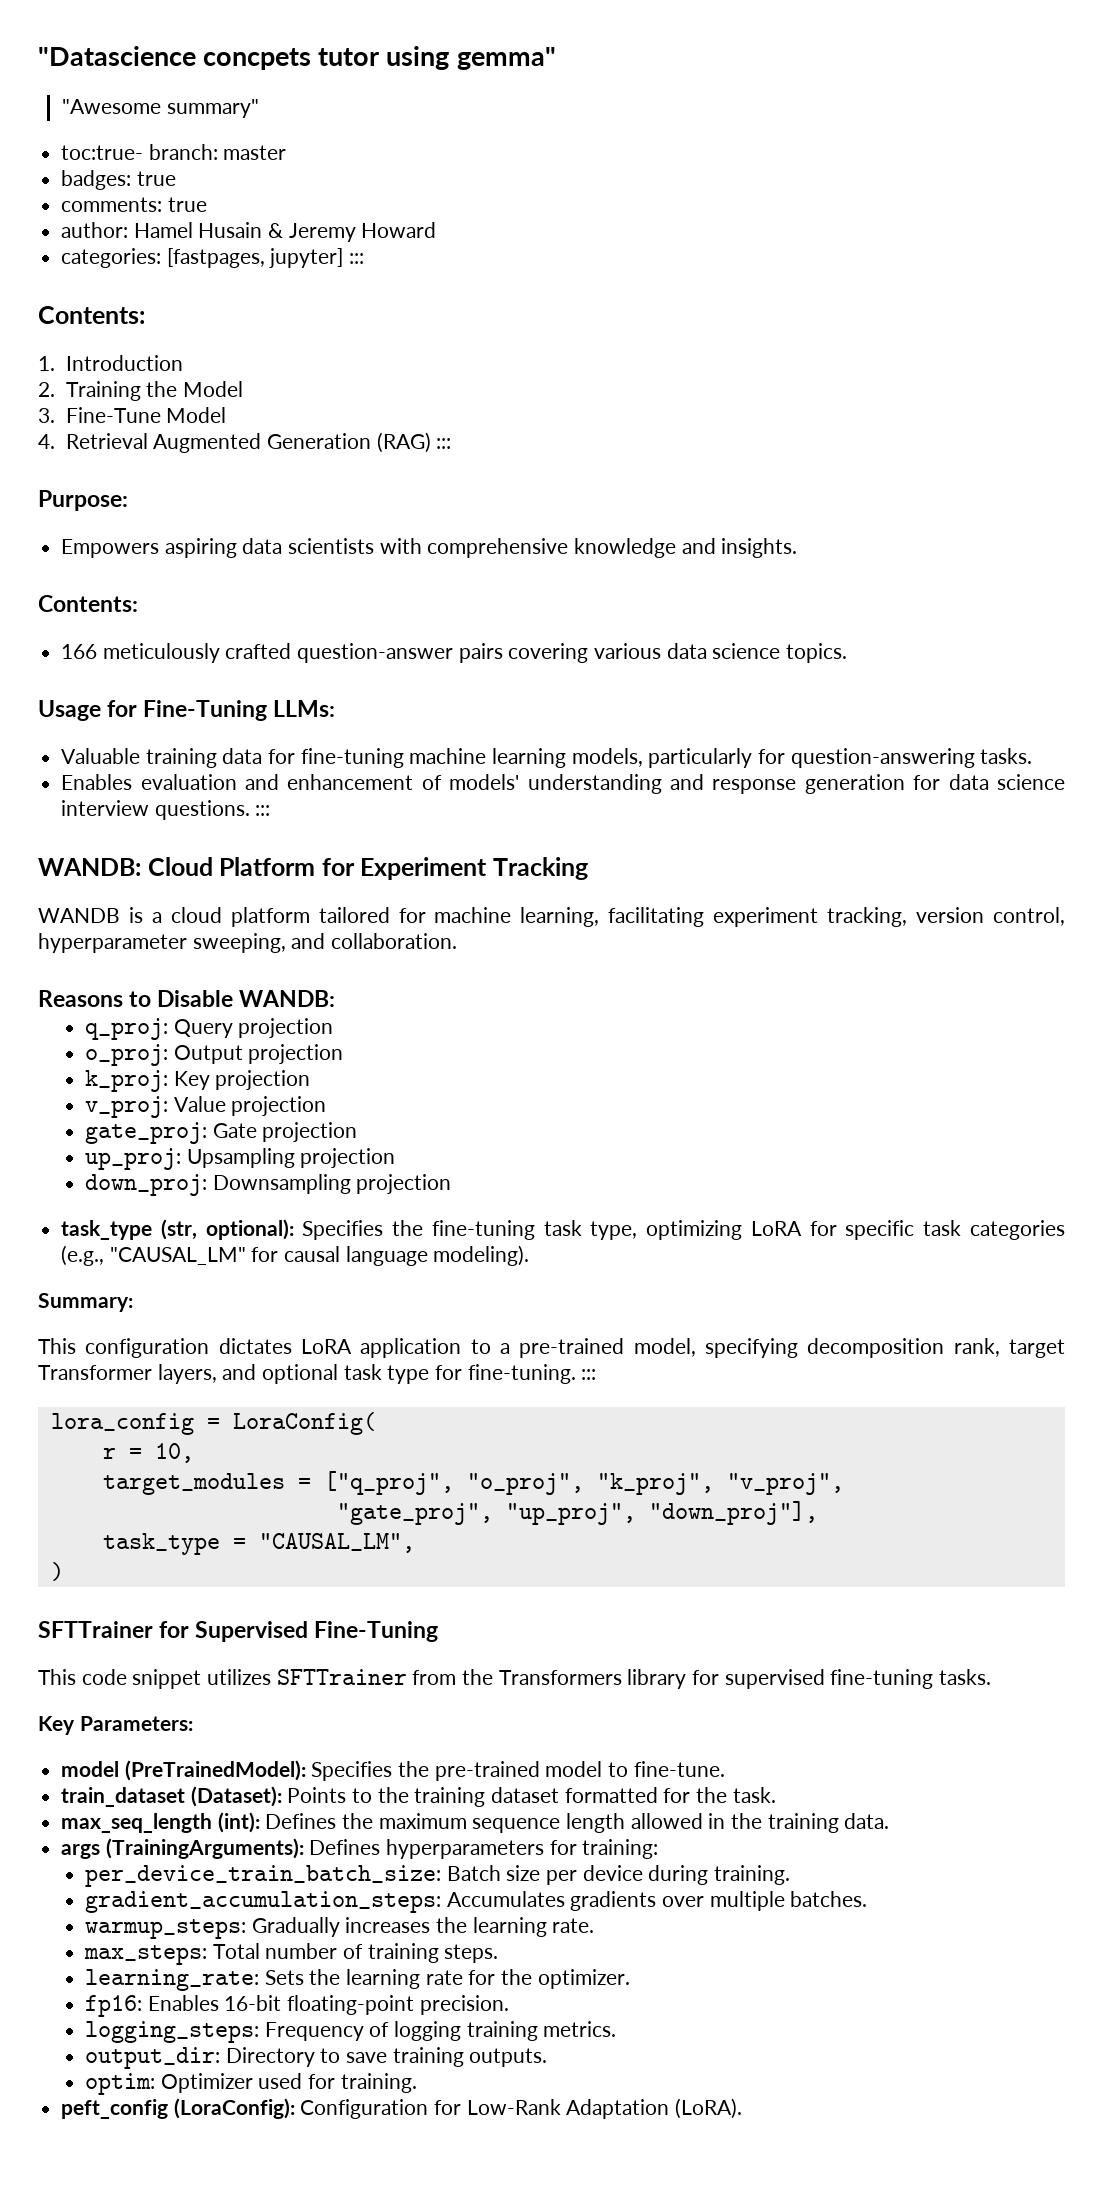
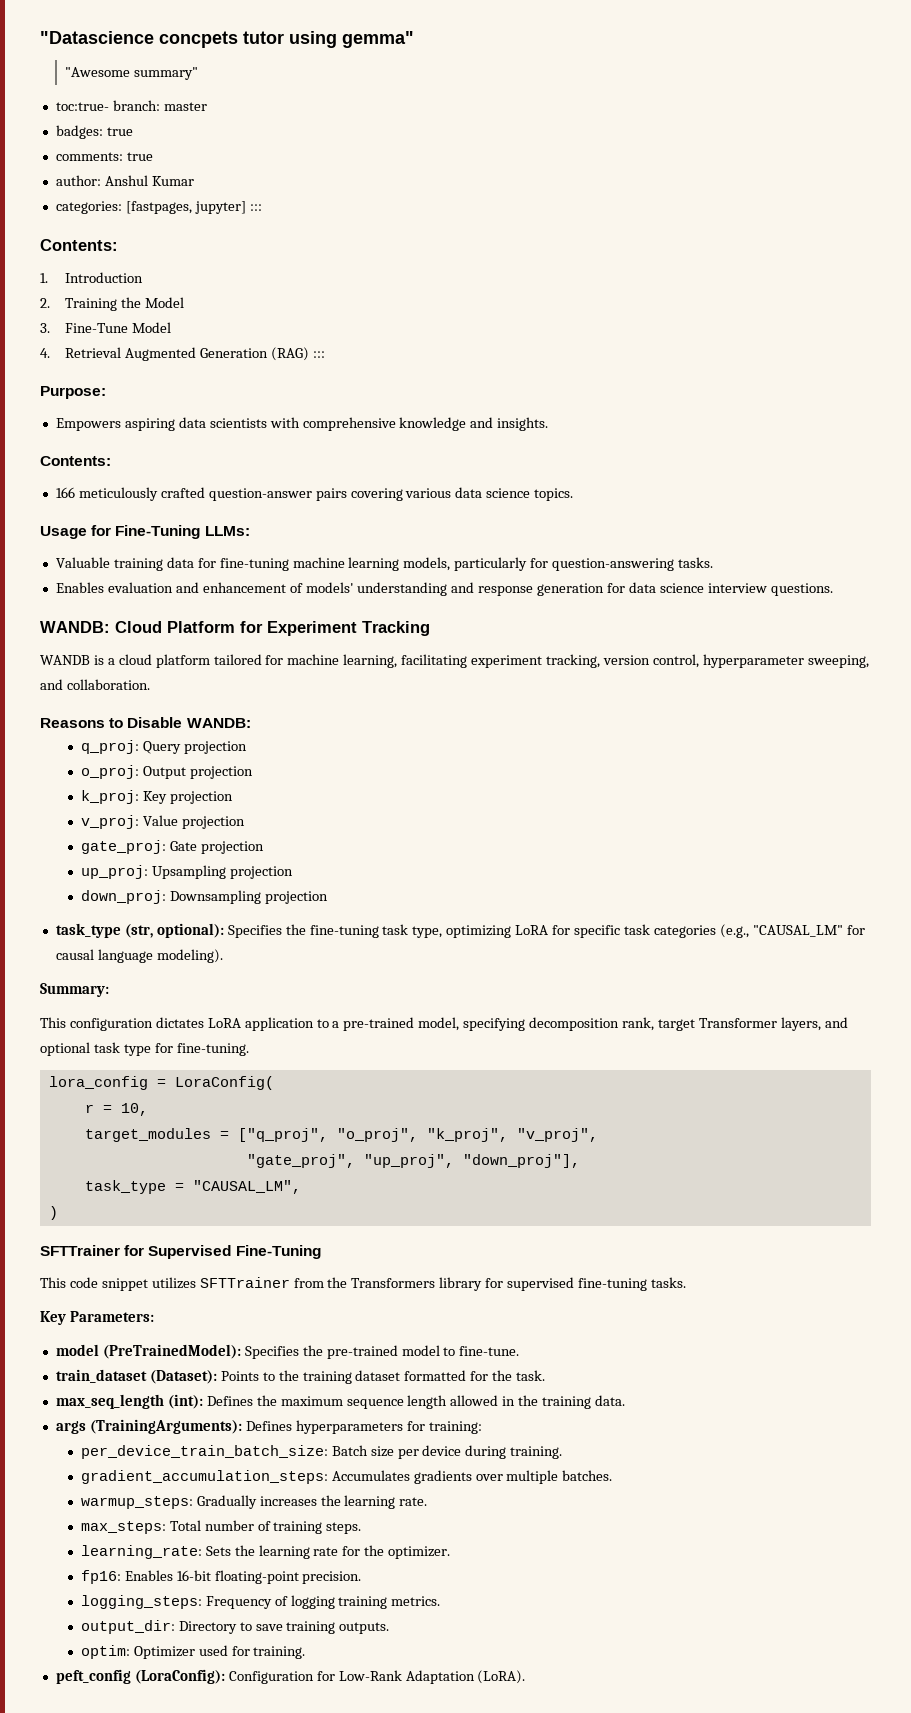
[133,222,437,242] Hamel Husain & Jeremy Howard -> [104,175,194,186] Anshul Kumar
[255,805,271,816] ::: -> (833, 589) none
[581,1369,597,1380] ::: -> (249, 1049) none

